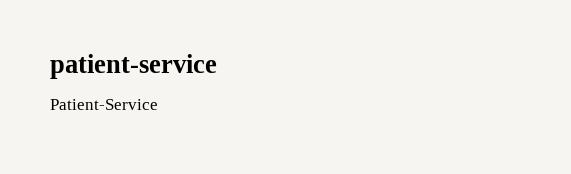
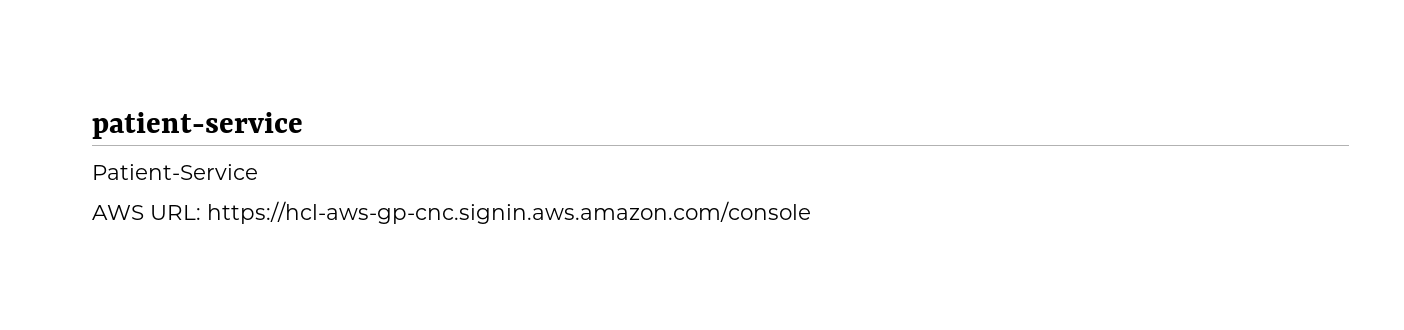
(158, 104) none -> [92,201,811,224] // AWS URL: https://hcl-aws-gp-cnc.signin.aws.amazon.com/console

